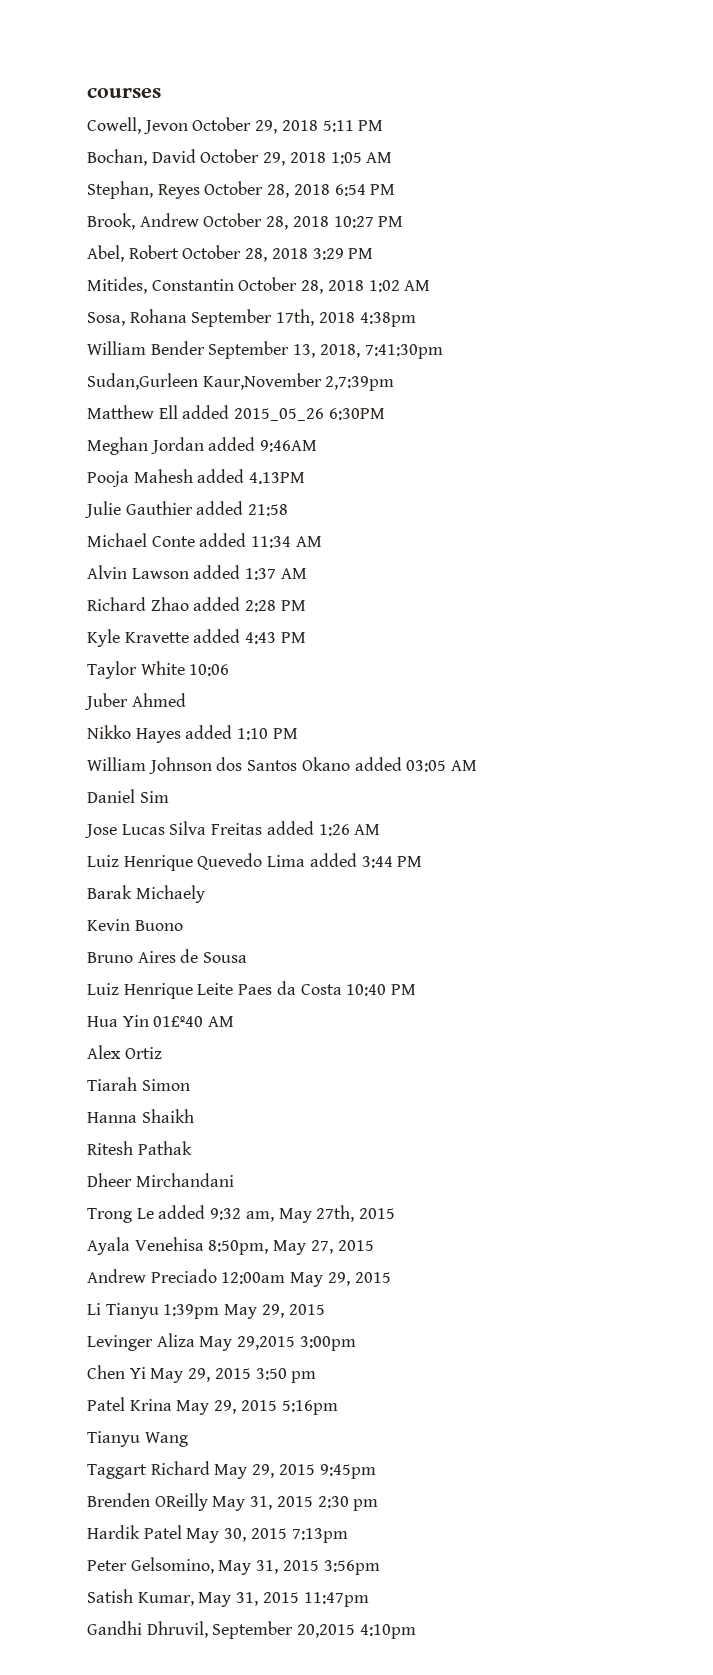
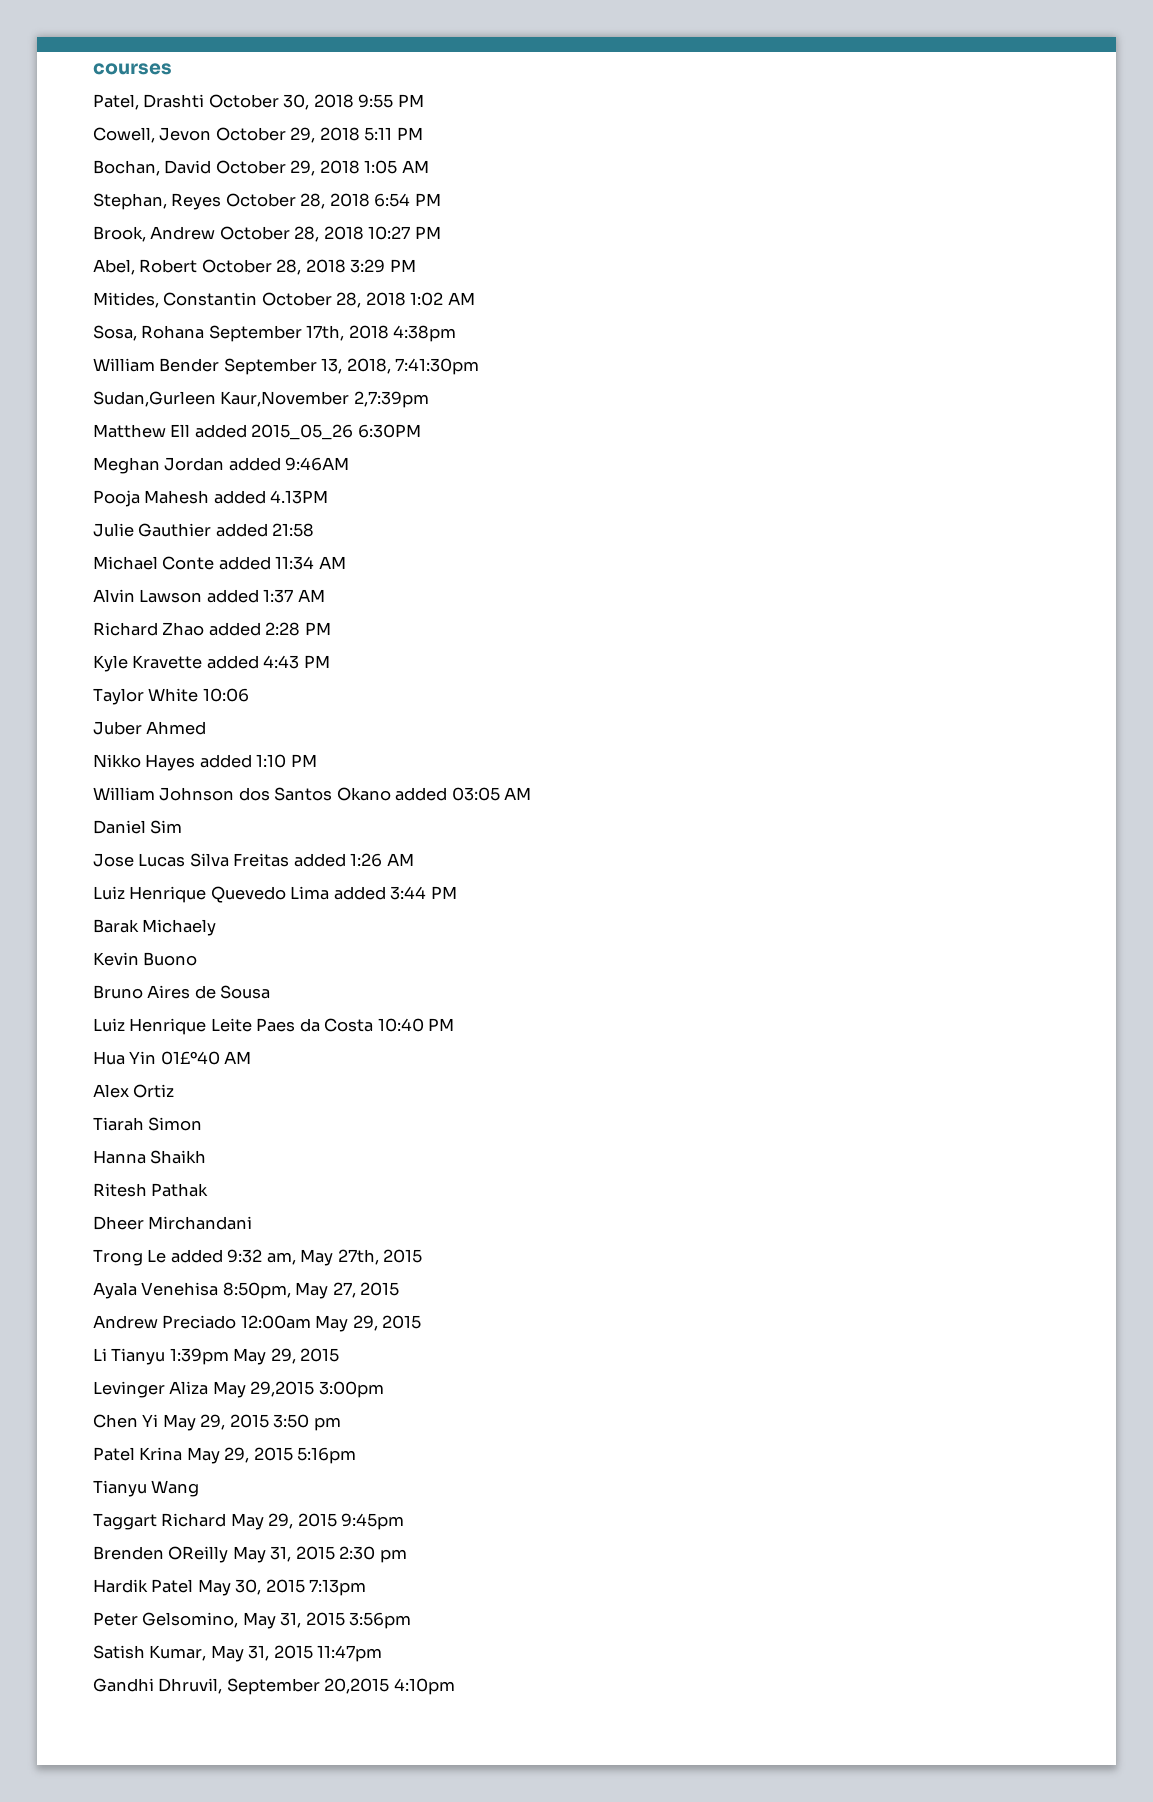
(161, 93) none -> [93,94,424,110] // Patel, Drashti October 30, 2018 9:55 PM

